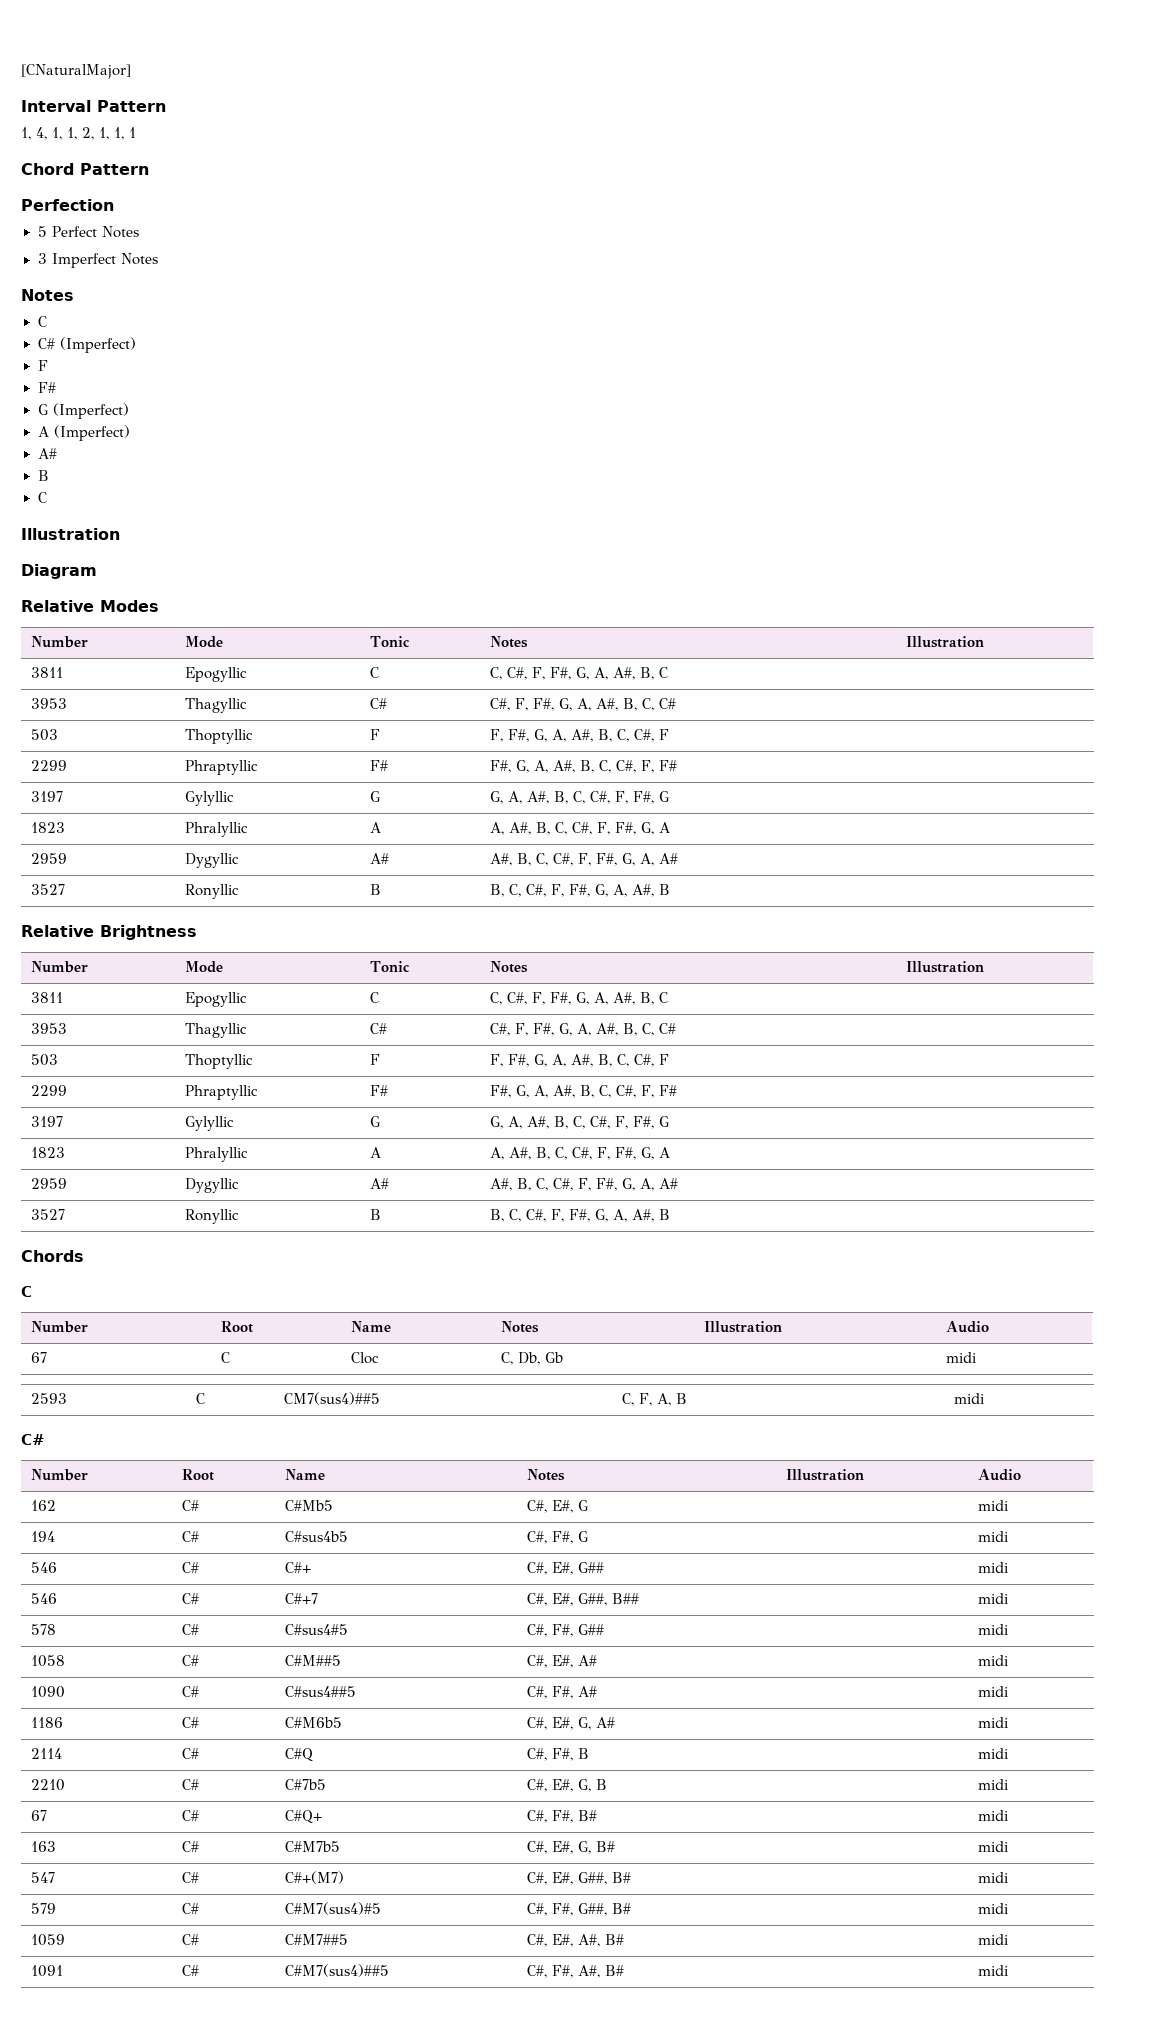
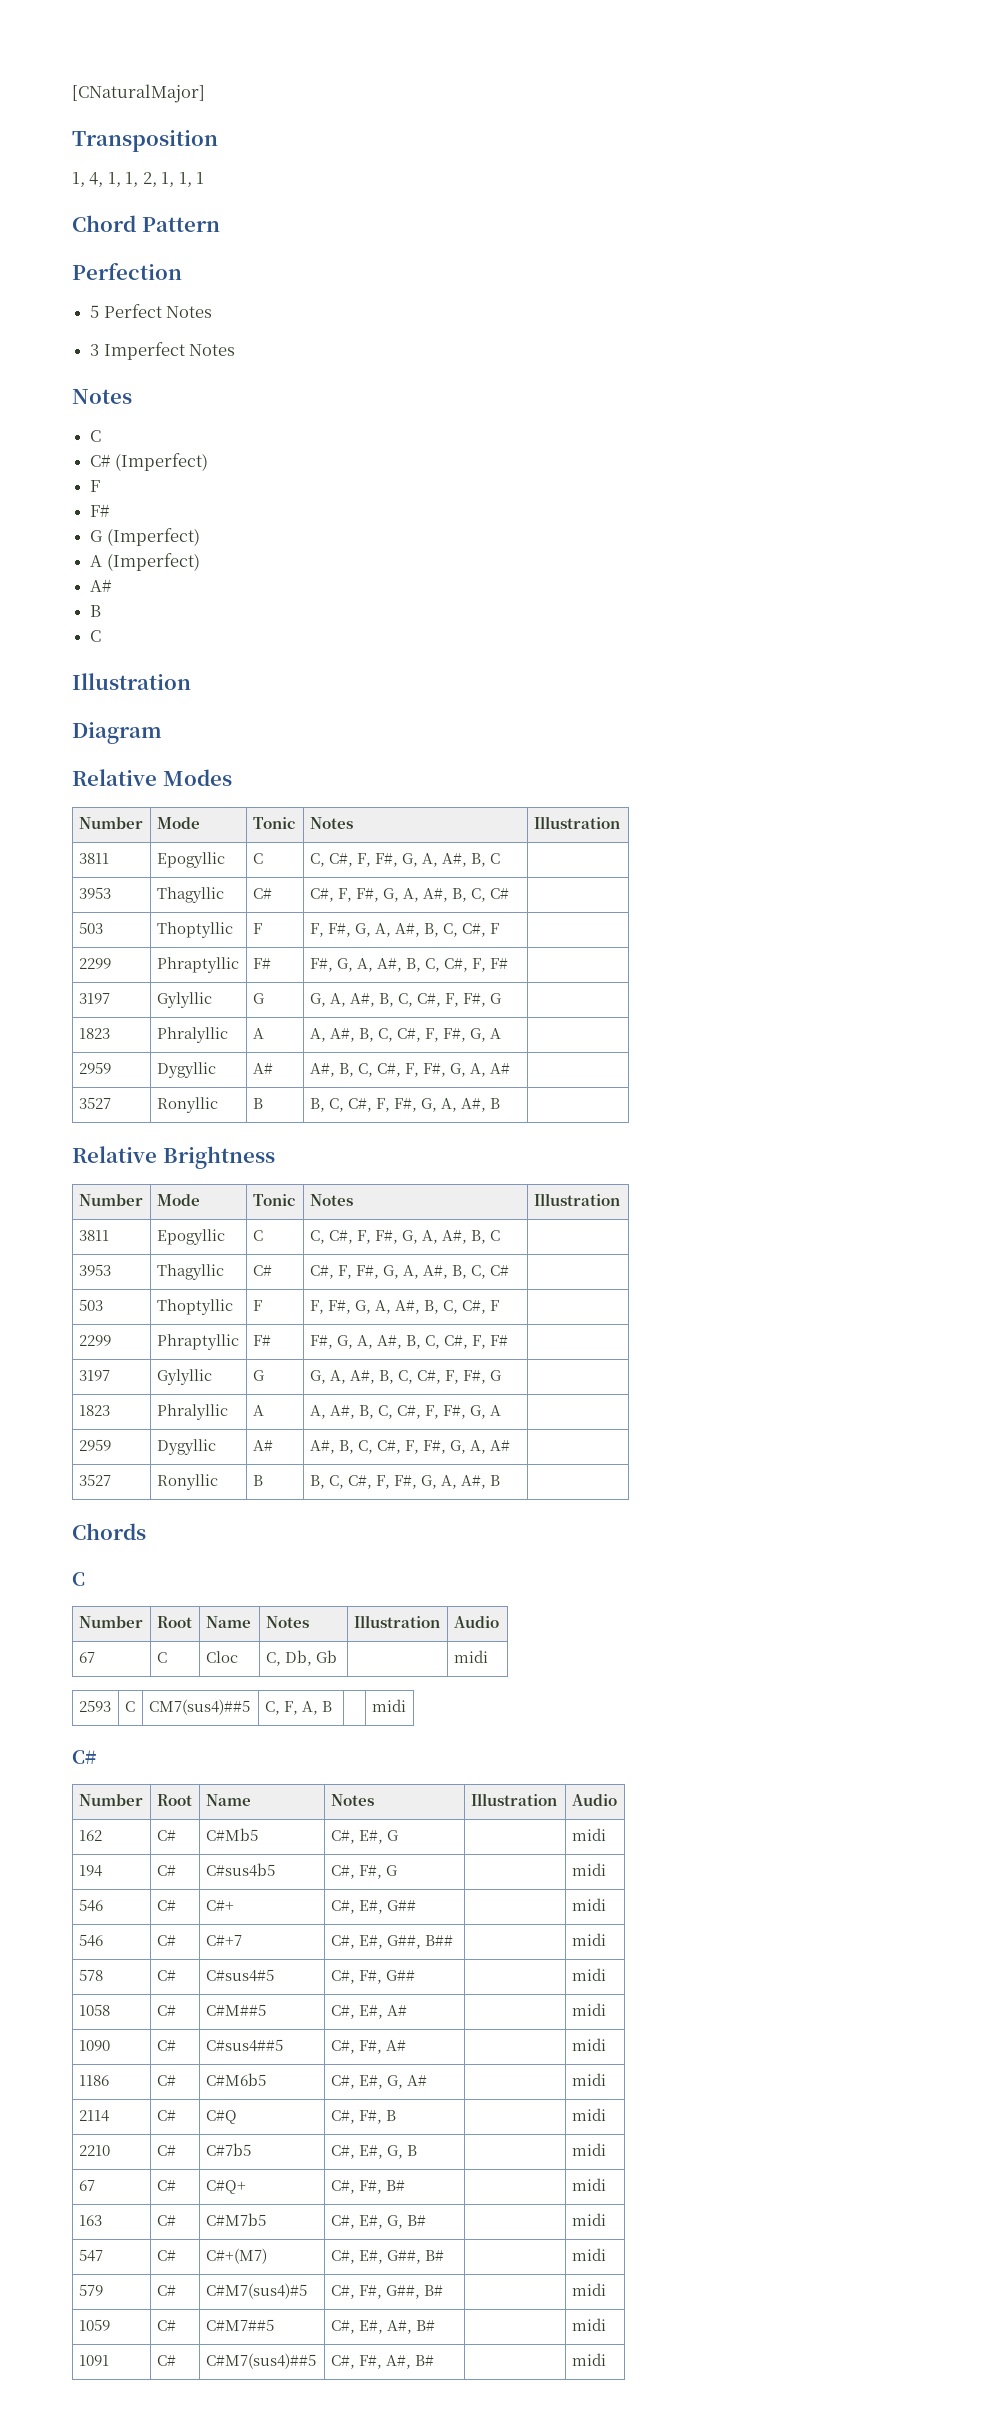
[21,100,166,112] Interval Pattern -> [72,130,218,152] Transposition

